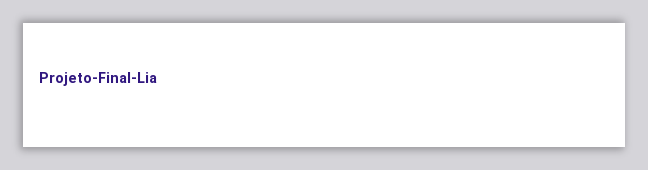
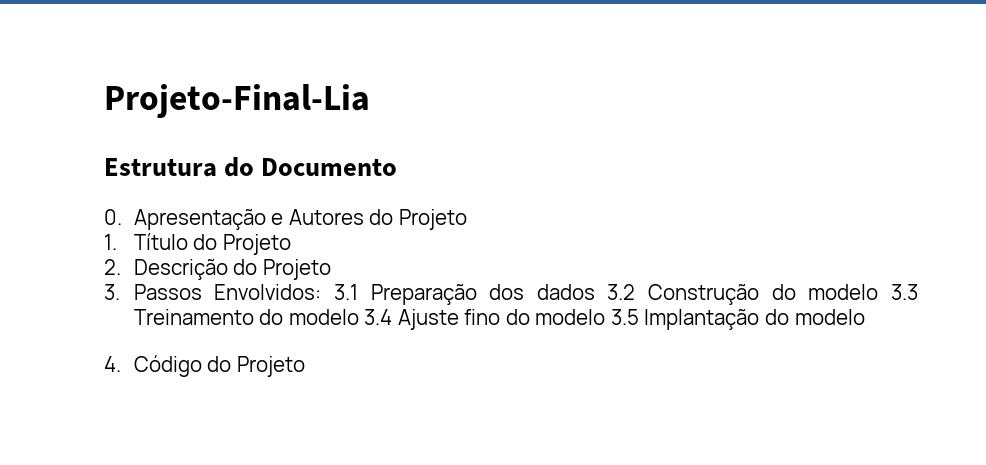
(157, 79) none -> [104,157,398,177] [104,209,467,230] [104,233,291,255] [104,259,331,280] [104,284,918,305] [133,309,865,330] [104,355,305,377] // Estrutura do Documento // 0. Apresentação e Autores do Projeto // 1. Título do Projeto // 2. Descrição do Projeto // 3. Passos Envolvidos: 3.1 Preparação dos dados 3.2 Construção do modelo 3.3 Treinamento do modelo 3.4 Ajuste fino do modelo 3.5 Implantação do modelo // 4. Código do Projeto

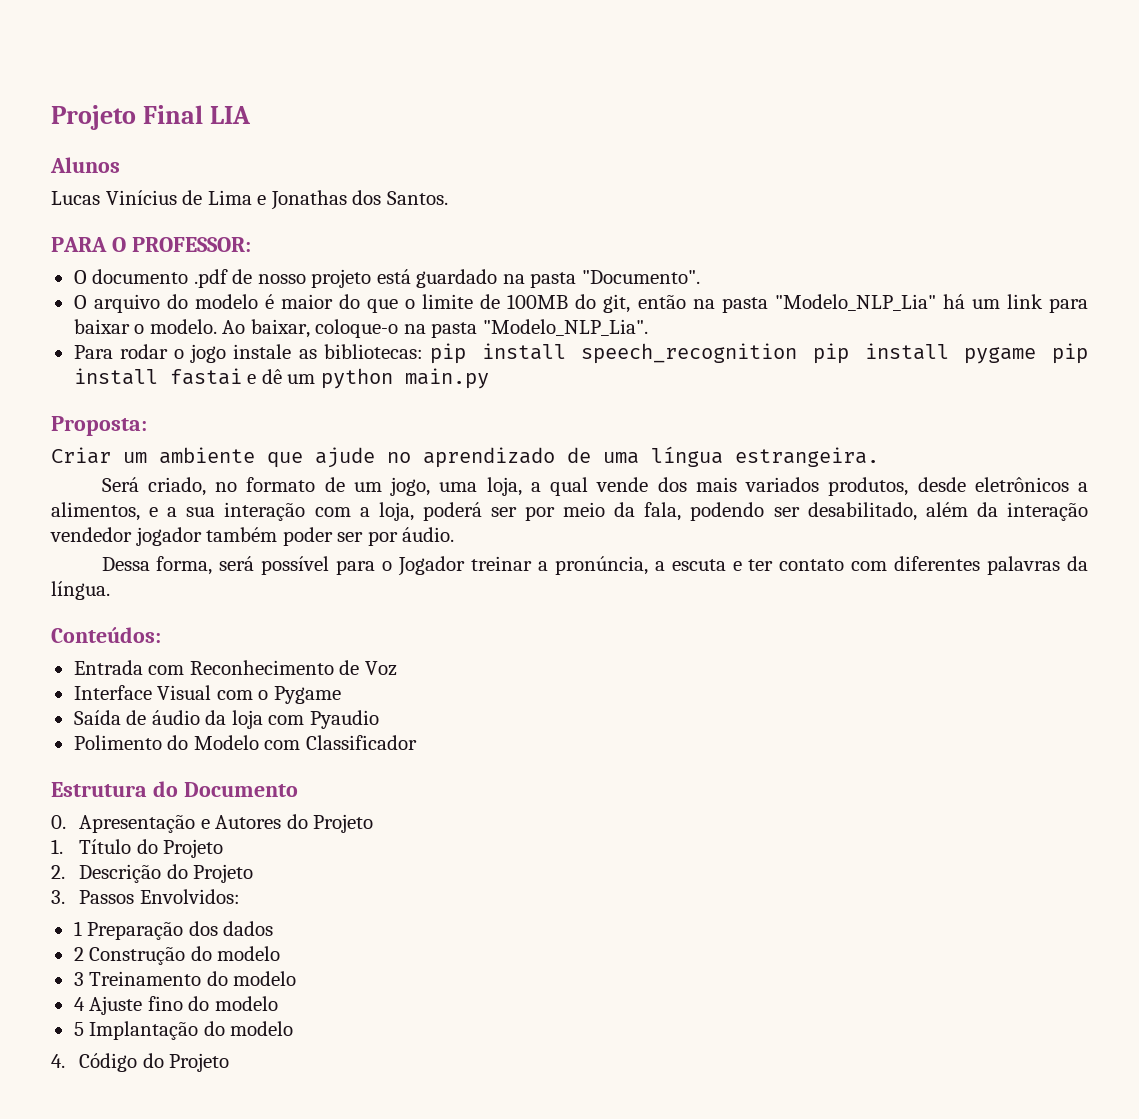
[104,84,370,118] Projeto-Final-Lia -> [51,105,252,130] [50,157,120,173] [51,190,448,210] [51,237,251,252] [73,269,700,288] [73,294,1089,313] [73,319,648,338] [73,343,1088,364] [73,368,489,389] [51,416,147,436] [51,446,879,468] [101,477,1088,496] [51,502,1089,521] [50,527,455,546] [101,556,1089,576] [51,581,110,600] [51,627,161,643] [73,660,397,676] [73,685,341,704] [73,710,379,729] [73,735,417,750] Projeto Final LIA // Alunos // Lucas Vinícius de Lima e Jonathas dos Santos. // PARA O PROFESSOR: // O documento .pdf de nosso projeto está guardado na pasta "Documento". // O arquivo do modelo é maior do que o limite de 100MB do git, então na pasta "Modelo_NLP_Lia" há um link para baixar o modelo. Ao baixar, coloque-o na pasta "Modelo_NLP_Lia". // Para rodar o jogo instale as bibliotecas: pip install speech_recognition pip install pygame pip install fastai e dê um python main.py // Proposta: // Criar um ambiente que ajude no aprendizado de uma língua estrangeira. // Será criado, no formato de um jogo, uma loja, a qual vende dos mais variados produtos, desde eletrônicos a alimentos, e a sua interação com a loja, poderá ser por meio da fala, podendo ser desabilitado, além da interação vendedor jogador também poder ser por áudio. // Dessa forma, será possível para o Jogador treinar a pronúncia, a escuta e ter contato com diferentes palavras da língua. // Conteúdos: // Entrada com Reconhecimento de Voz // Interface Visual com o Pygame // Saída de áudio da loja com Pyaudio // Polimento do Modelo com Classificador
[333,284,358,300] 3.1 -> [73,921,82,936] // 1
[607,284,636,300] 3.2 -> [73,947,84,961] // 2
[891,284,918,300] 3.3 -> [73,972,84,986] // 3
[364,309,393,325] 3.4 -> [73,997,85,1011] // 4
[610,309,639,325] 3.5 -> [73,1022,84,1036] // 5

